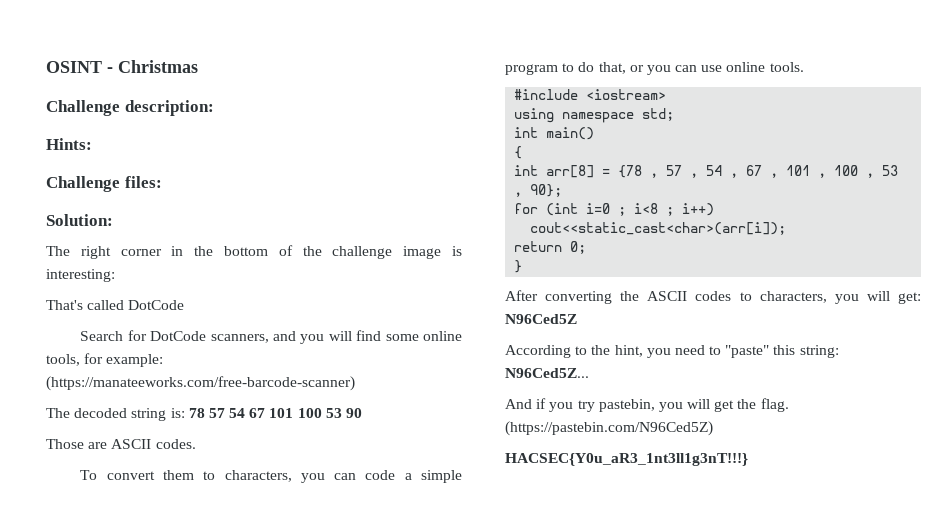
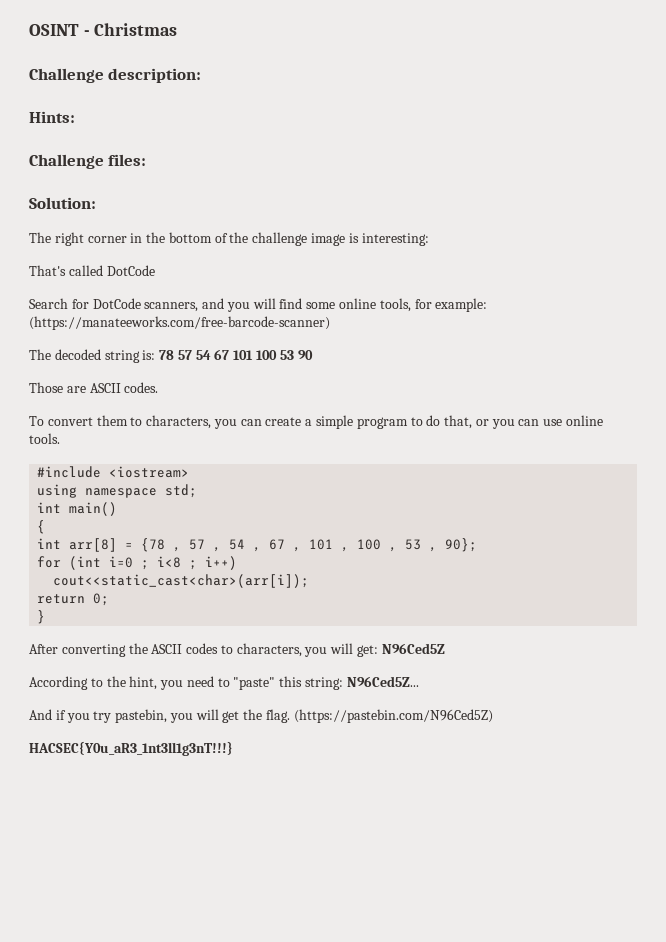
[365,470,396,480] code -> [265,417,302,426] create

